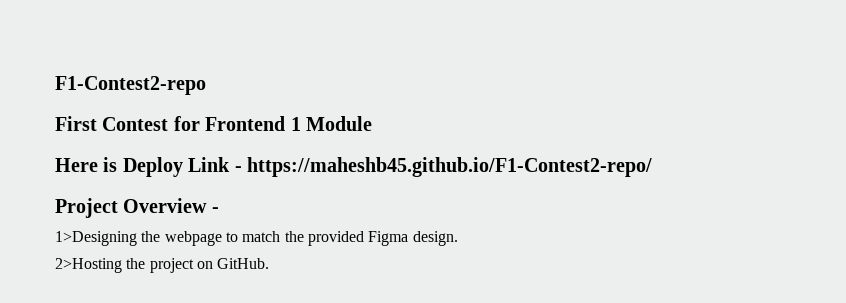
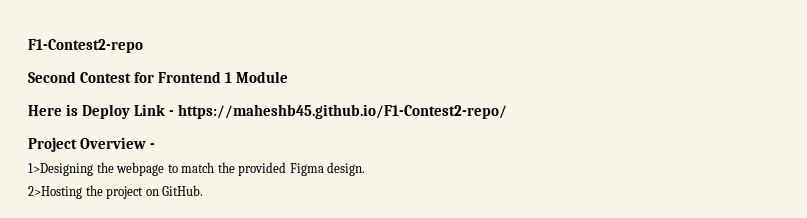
[55,116,97,131] First -> [28,71,76,83] Second

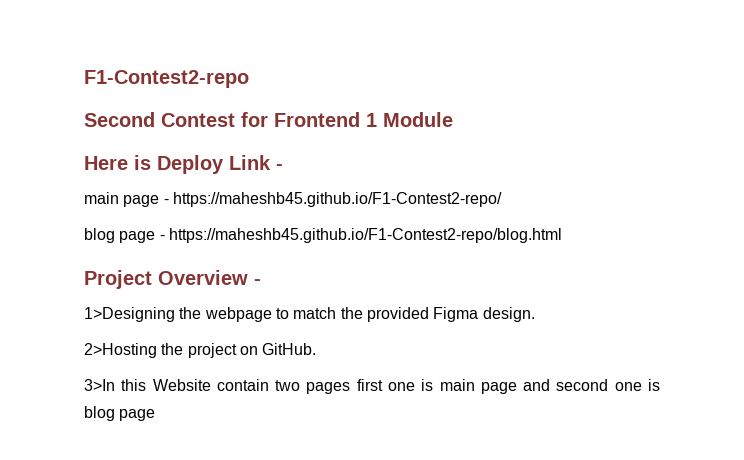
[178,104,508,119] https://maheshb45.github.io/F1-Contest2-repo/ -> [84,192,502,207] [84,228,562,243] // main page - https://maheshb45.github.io/F1-Contest2-repo/ // blog page - https://maheshb45.github.io/F1-Contest2-repo/blog.html
(204, 190) none -> [84,379,660,394] [84,406,156,421] // 3>In this Website contain two pages first one is main page and second one is blog page

